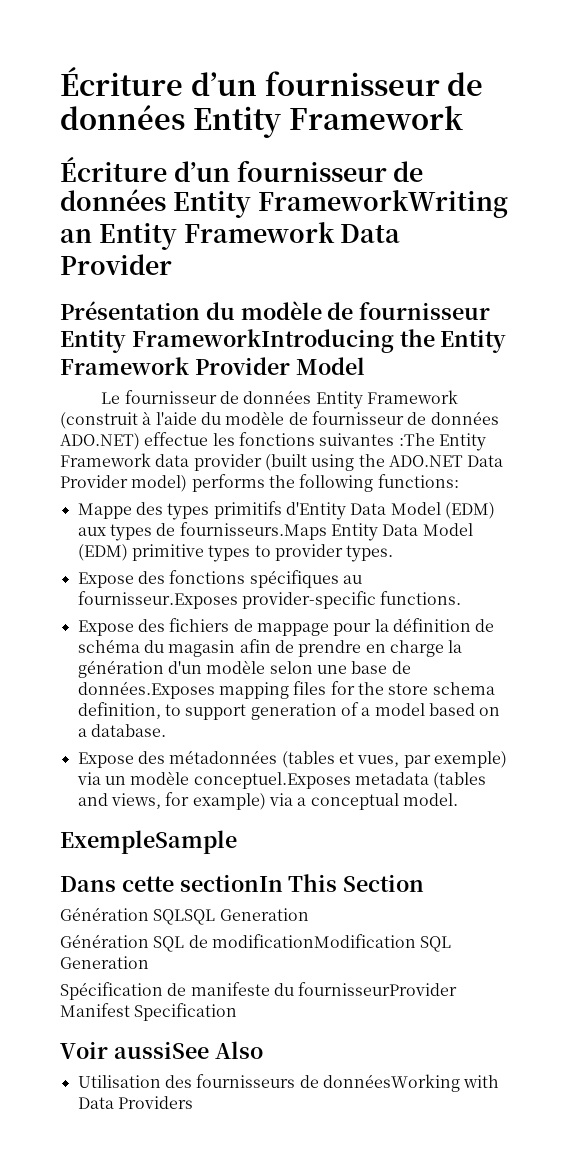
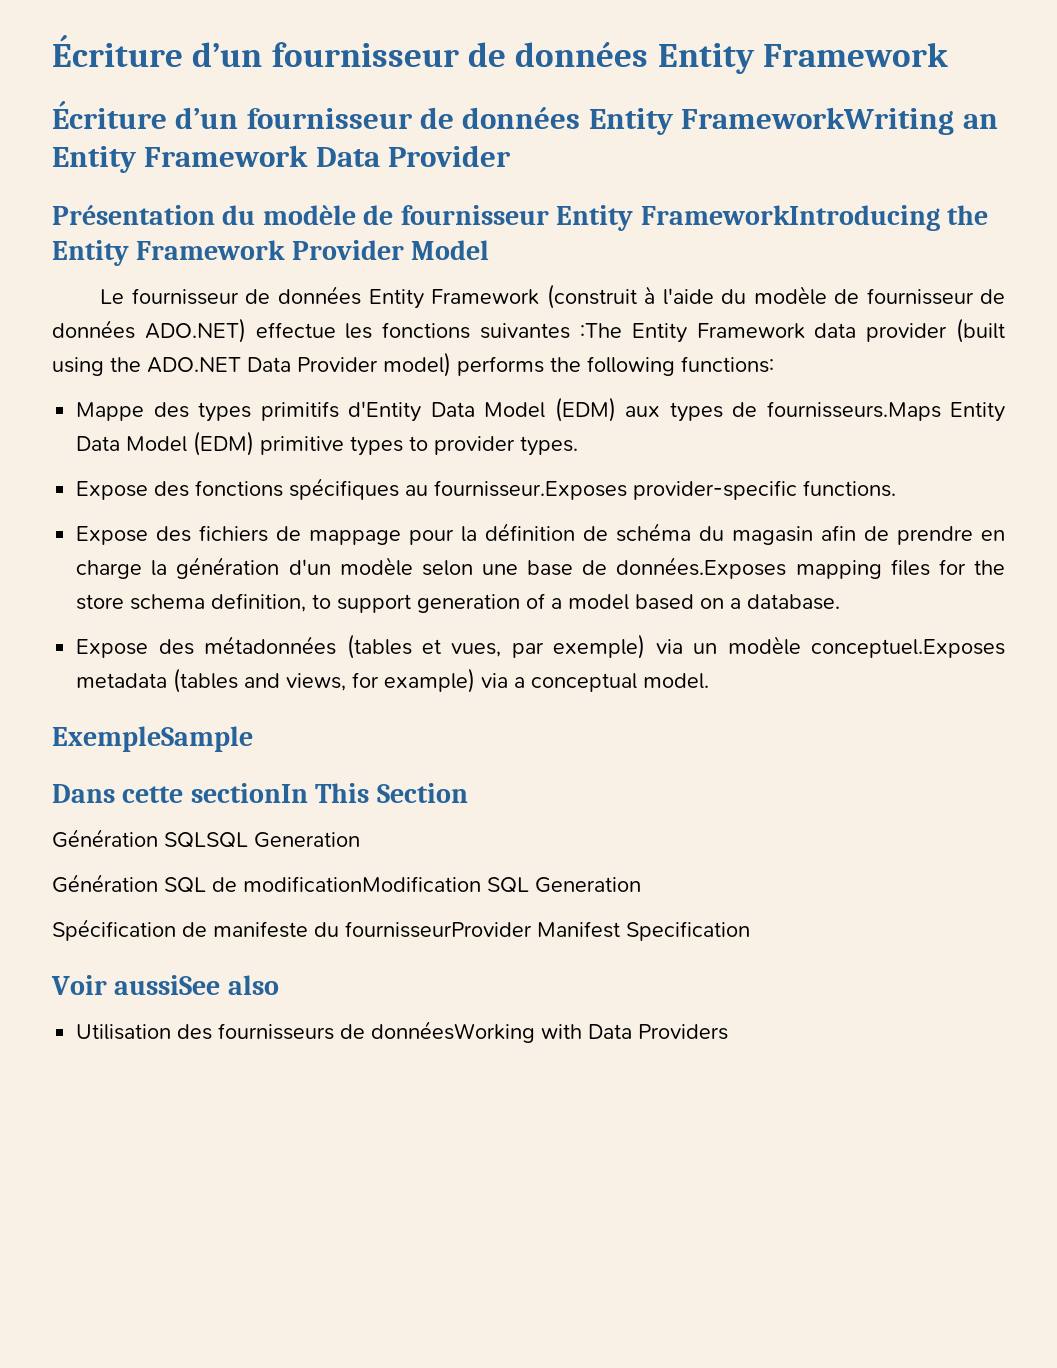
[214,1041,263,1059] Also -> [227,975,279,995] also

